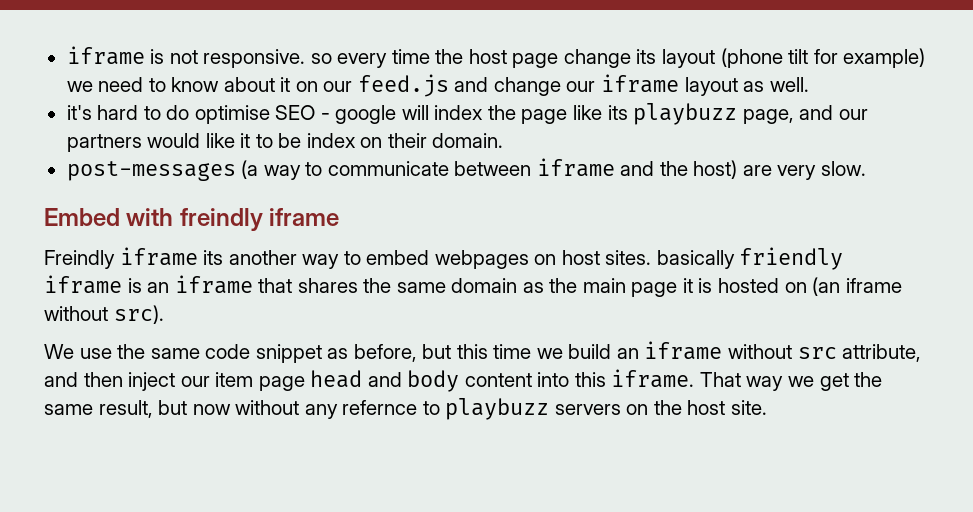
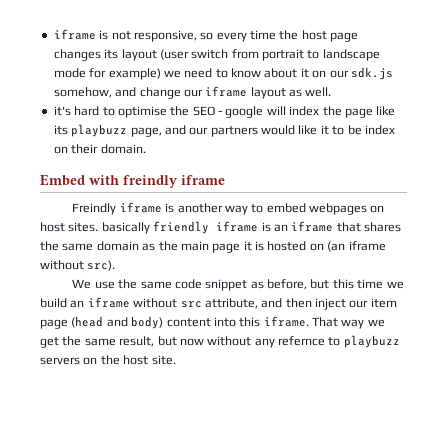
[203,49,306,68] responsive. -> [133,30,197,42] responsive,
[563,49,631,68] change -> [53,49,101,61] changes
[720,48,809,68] (phone tilt -> [159,49,380,61] [53,68,86,78] (user switch from portrait to landscape mode
[357,74,449,97] feed.js -> [350,67,393,80] [53,87,112,98] sdk.js somehow,
[166,105,270,124] do optimise -> [117,106,190,118] optimise the
[66,158,866,181] // post-messages (a way to communicate between iframe and the host) are very slow. -> (146, 149) none
[203,250,224,265] its -> [165,203,175,213] is
[310,370,460,392] head and body -> [71,316,164,329] (head and body)

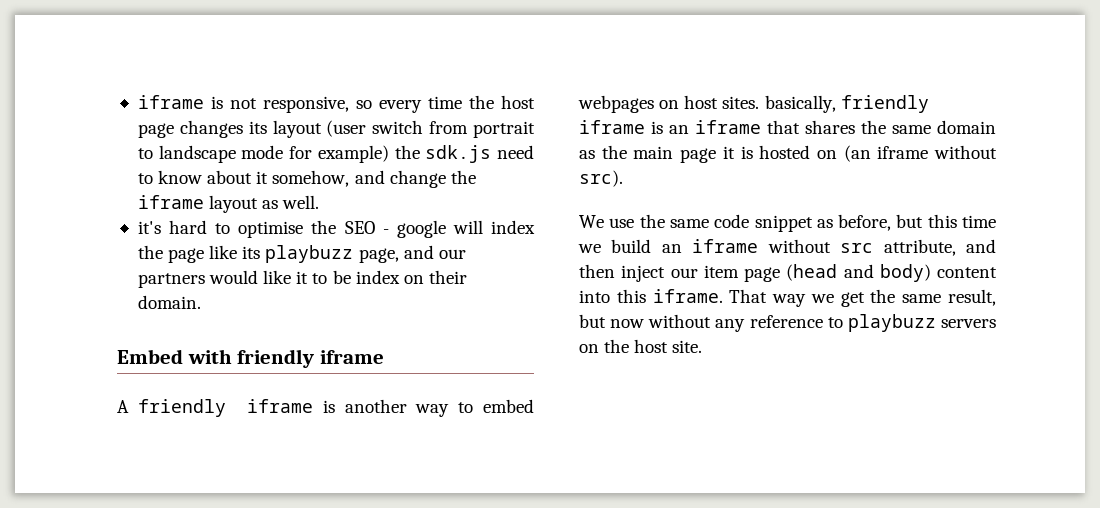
[163,70,181,78] we -> [394,145,492,163] the sdk.js
[312,67,393,80] on our sdk.js -> (269, 177) none
[183,89,203,97] our -> [450,170,476,184] the
[123,175,178,188] freindly -> [237,349,315,368] friendly
[72,203,117,215] Freindly -> [117,399,226,417] A friendly
[101,222,150,234] basically -> [764,95,836,113] basically,
[278,336,325,346] refernce -> [749,315,823,328] reference

